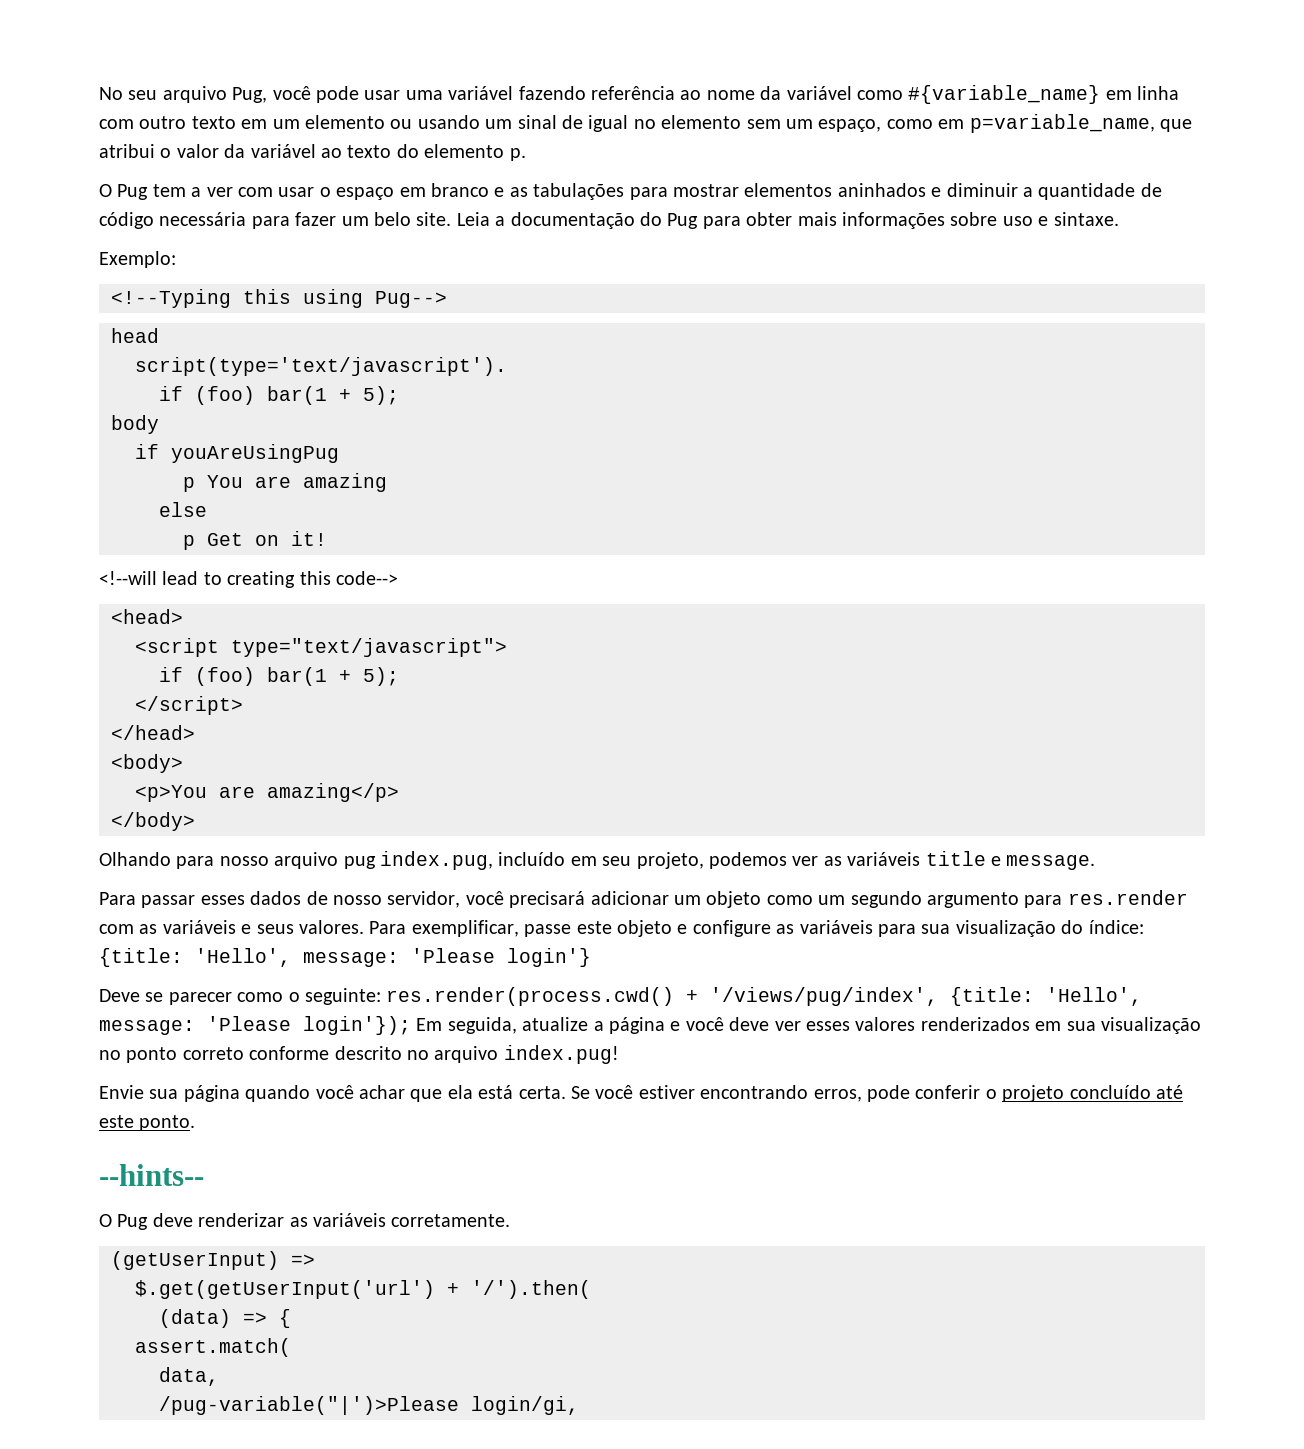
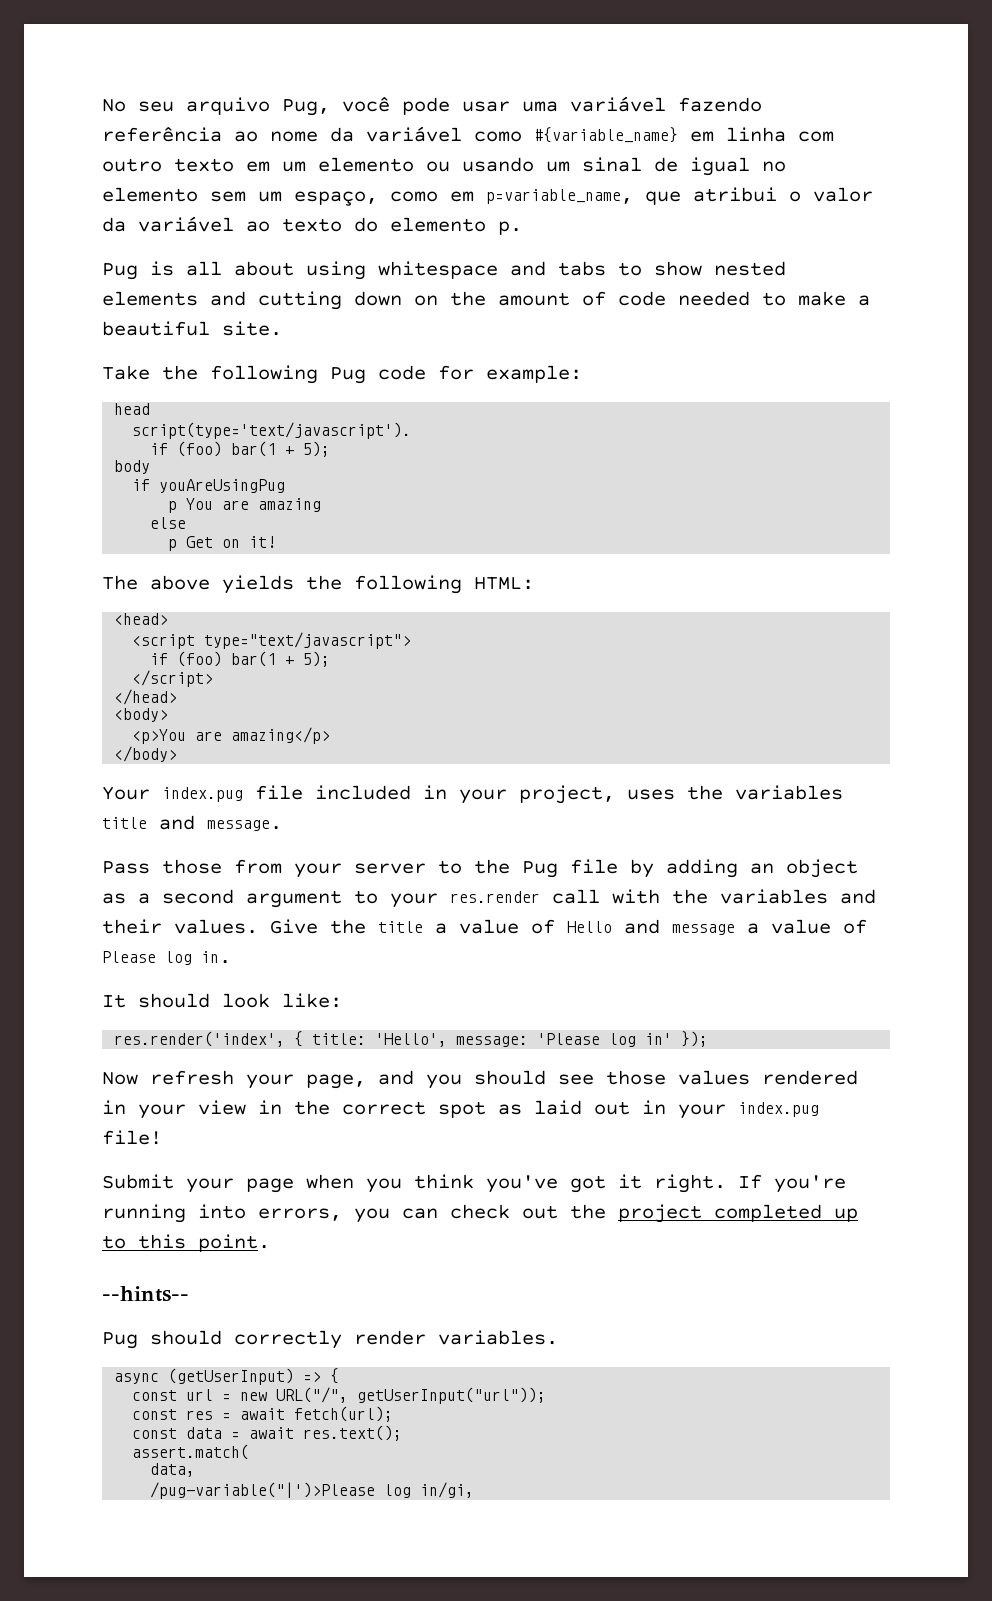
[99,183,1162,200] [99,212,1119,229] [99,251,176,268] [111,289,447,308] O Pug tem a ver com usar o espaço em branco e as tabulações para mostrar elementos aninhados e diminuir a quantidade de código necessária para fazer um belo site. Leia a documentação do Pug para obter mais informações sobre uso e sintaxe. // Exemplo: // <!--Typing this using Pug--> -> [102,261,786,280] [102,291,870,310] [102,321,282,336] [102,365,582,384] Pug is all about using whitespace and tabs to show nested elements and cutting down on the amount of code needed to make a beautiful site. // Take the following Pug code for example:
[99,571,398,588] <!--will lead to creating this code--> -> [102,575,534,594] The above yields the following HTML:
[99,851,1096,870] [99,890,1188,908] [99,920,1144,937] [99,948,591,967] [99,987,1143,1006] [99,1016,1201,1035] [99,1045,619,1064] [99,1085,1183,1102] [99,1115,196,1131] [99,1164,204,1186] [99,1213,511,1230] [111,1251,315,1270] [135,1280,591,1299] [159,1309,291,1328] Olhando para nosso arquivo pug index.pug, incluído em seu projeto, podemos ver as variáveis title e message. // Para passar esses dados de nosso servidor, você precisará adicionar um objeto como um segundo argumento para res.render com as variáveis e seus valores. Para exemplificar, passe este objeto e configure as variáveis para sua visualização do índice: {title: 'Hello', message: 'Please login'} // Deve se parecer como o seguinte: res.render(process.cwd() + '/views/pug/index', {title: 'Hello', message: 'Please login'}); Em seguida, atualize a página e você deve ver esses valores renderizados em sua visualização no ponto correto conforme descrito no arquivo index.pug! // Envie sua página quando você achar que ela está certa. Se você estiver encontrando erros, pode conferir o projeto concluído até este ponto. // --hints-- // O Pug deve renderizar as variáveis corretamente. // (getUserInput) => // $.get(getUserInput('url') + '/').then( // (data) => { -> [102,785,843,804] [102,815,282,831] [102,859,858,878] [102,889,876,908] [102,919,867,935] [102,951,231,965] [102,993,342,1008] [114,1031,709,1047] [102,1070,858,1089] [102,1100,819,1119] [102,1130,162,1145] [102,1174,846,1193] [102,1204,858,1223] [102,1234,270,1252] [102,1286,189,1302] [102,1330,558,1349] [114,1368,340,1385] [132,1387,547,1404] [132,1406,394,1422] [132,1425,403,1441] Your index.pug file included in your project, uses the variables title and message. // Pass those from your server to the Pug file by adding an object as a second argument to your res.render call with the variables and their values. Give the title a value of Hello and message a value of Please log in. // It should look like: // res.render('index', { title: 'Hello', message: 'Please log in' }); // Now refresh your page, and you should see those values rendered in your view in the correct spot as laid out in your index.pug file! // Submit your page when you think you've got it right. If you're running into errors, you can check out the project completed up to this point. // --hints-- // Pug should correctly render variables. // async (getUserInput) => { // const url = new URL("/", getUserInput("url")); // const res = await fetch(url); // const data = await res.text();
[471,1396,579,1415] login/gi, -> [384,1482,475,1498] log in/gi,

